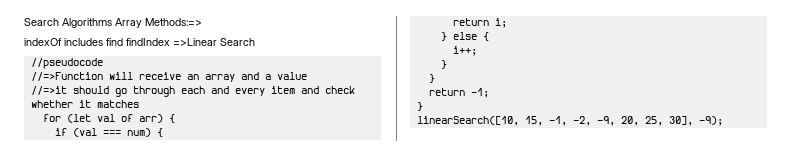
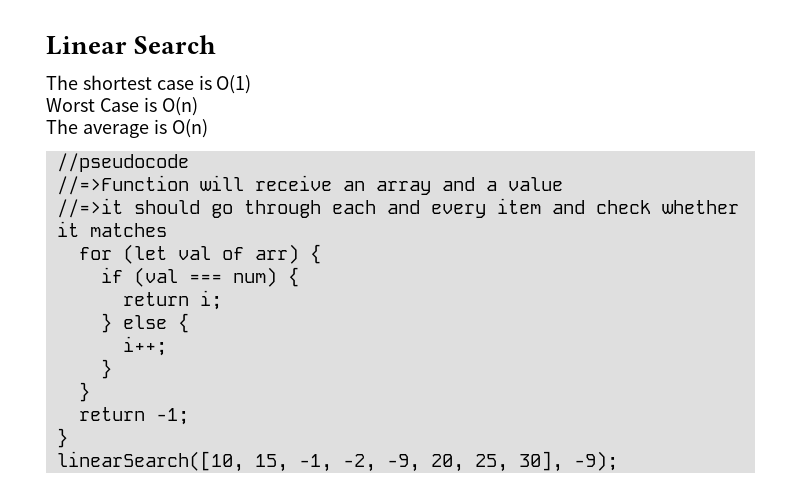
[24,18,202,28] [24,38,255,46] Search Algorithms Array Methods:=> // indexOf includes find findIndex =>Linear Search -> [46,35,217,55] [46,75,252,94] [46,97,198,116] [46,119,208,138] Linear Search // The shortest case is O(1) // Worst Case is O(n) // The average is O(n)

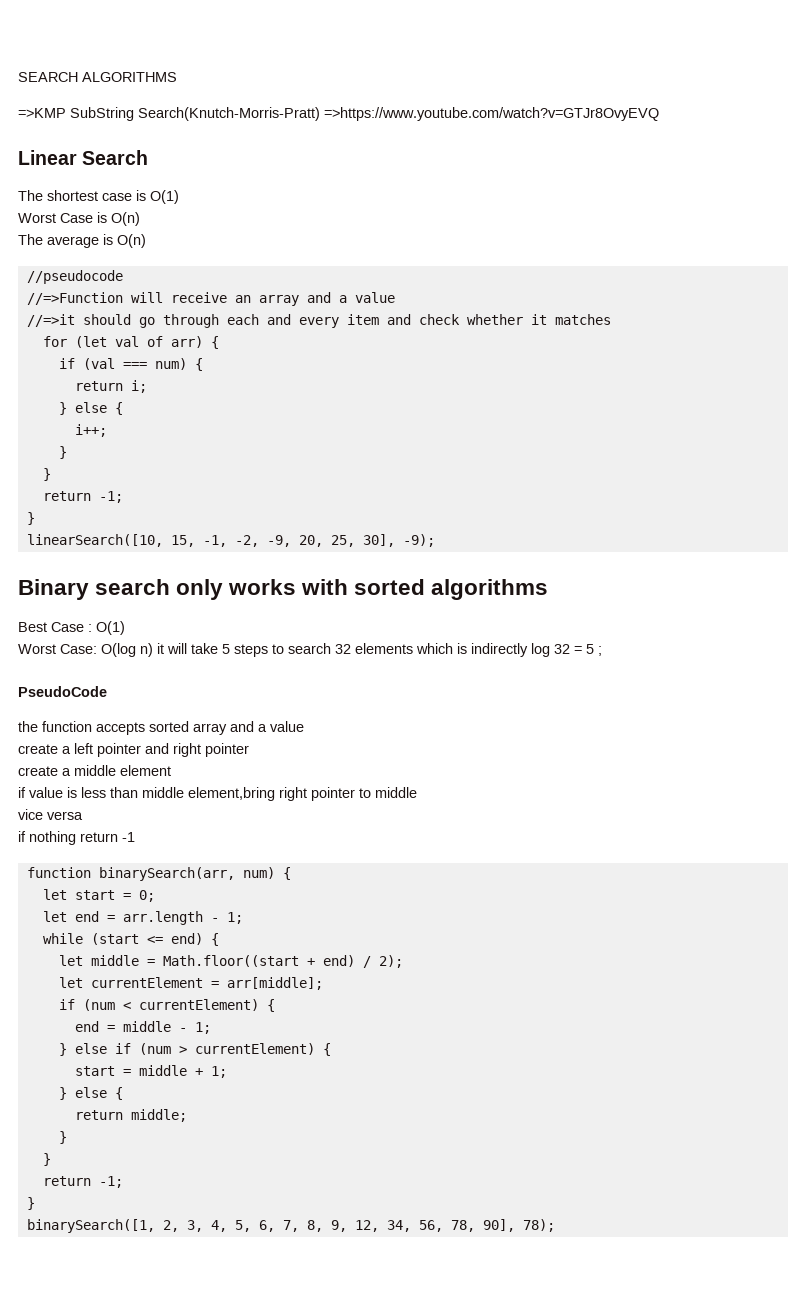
(46, 45) none -> [18,72,177,82] [18,107,659,121] SEARCH ALGORITHMS // =>KMP SubString Search(Knutch-Morris-Pratt) =>https://www.youtube.com/watch?v=GTJr8OvyEVQ //
(618, 461) none -> [18,579,549,600] [18,621,125,635] [18,643,602,657] [18,686,107,697] [18,721,304,735] [18,743,249,757] [18,765,171,776] [18,787,417,801] [18,809,83,820] [18,831,135,845] [26,867,291,881] [42,889,155,902] [42,911,243,925] [42,933,219,946] [58,955,403,968] [58,977,323,990] [58,999,275,1012] [74,1021,211,1034] [58,1043,331,1056] [74,1065,227,1078] [58,1087,123,1100] [74,1109,187,1122] [58,1131,67,1144] [42,1153,51,1166] [42,1176,123,1188] [26,1197,35,1210] [26,1219,555,1233] // Binary search only works with sorted algorithms // Best Case : O(1) // Worst Case: O(log n) it will take 5 steps to search 32 elements which is indirectly log 32 = 5 ; // PseudoCode // the function accepts sorted array and a value // create a left pointer and right pointer // create a middle element // if value is less than middle element,bring right pointer to middle // vice versa // if nothing return -1 // function binarySearch(arr, num) { // let start = 0; // let end = arr.length - 1; // while (start <= end) { // let middle = Math.floor((start + end) / 2); // let currentElement = arr[middle]; // if (num < currentElement) { // end = middle - 1; // } else if (num > currentElement) { // start = middle + 1; // } else { // return middle; // } // } // return -1; // } // binarySearch([1, 2, 3, 4, 5, 6, 7, 8, 9, 12, 34, 56, 78, 90], 78);

